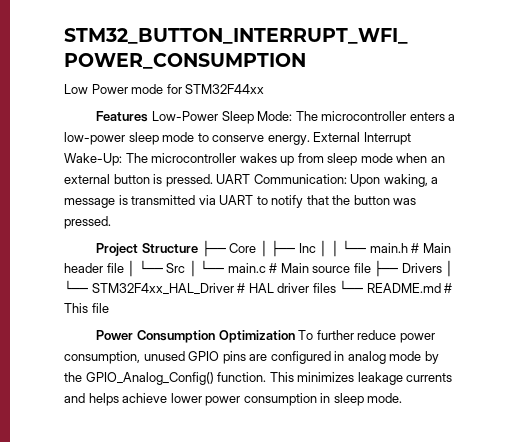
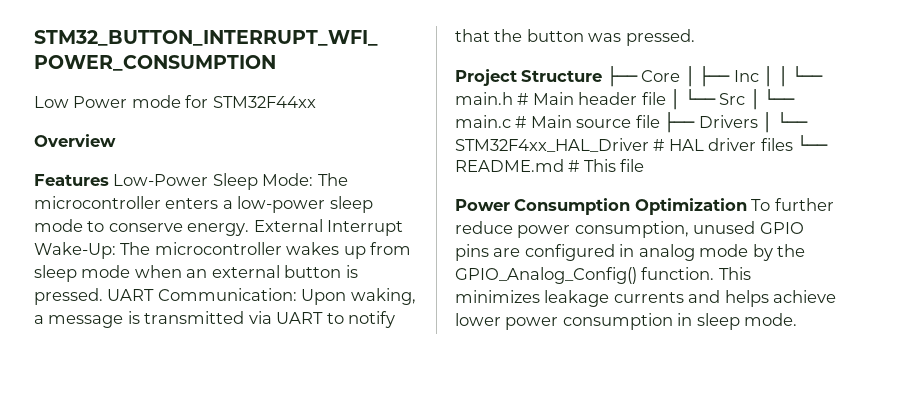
(265, 89) none -> [34,134,116,147] // Overview

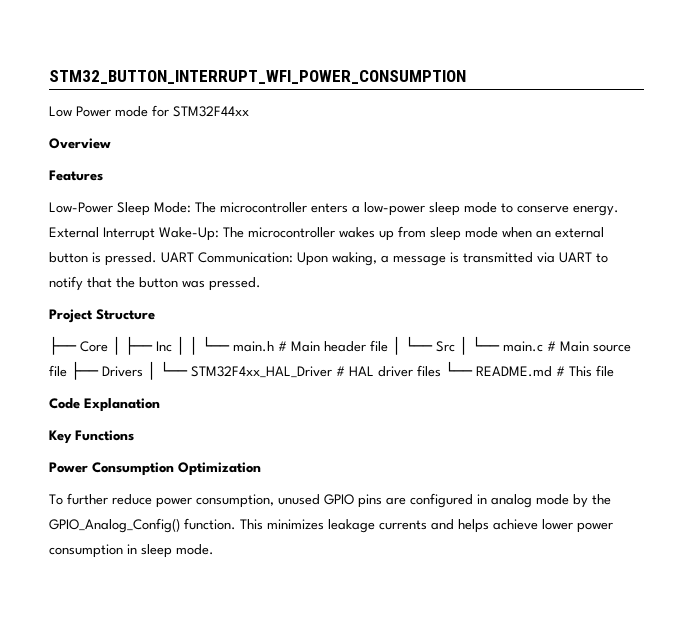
(109, 180) none -> (103, 175) //
(603, 76) none -> (155, 314) //
(645, 165) none -> [49,398,160,412] [49,430,134,444] // Code Explanation // Key Functions
(747, 206) none -> (261, 469) //

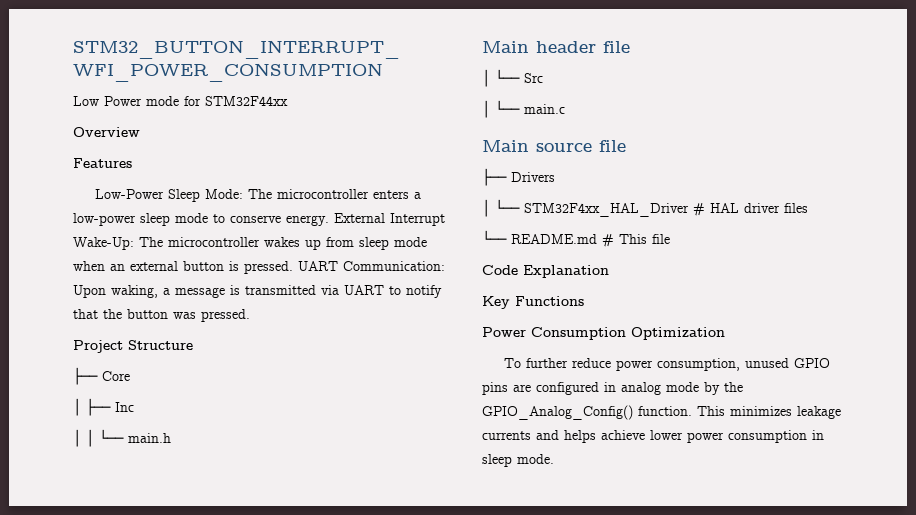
(108, 346) none -> (130, 376) //
(172, 346) none -> (134, 407) //
[278,341,287,351] # -> (171, 438) //
(388, 346) none -> (630, 47) //
(455, 346) none -> (543, 78) //
[547,341,556,351] # -> (565, 109) //
(67, 371) none -> (626, 146) //
(143, 371) none -> (555, 177) //
(441, 371) none -> (808, 208) //

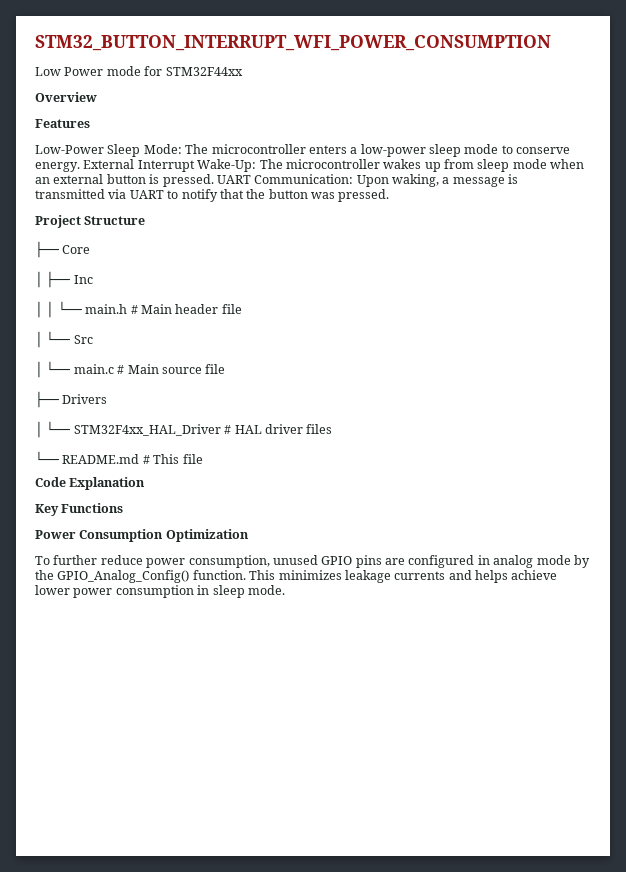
(171, 438) // -> [130,305,138,314] #
(565, 109) // -> [117,365,125,374] #

